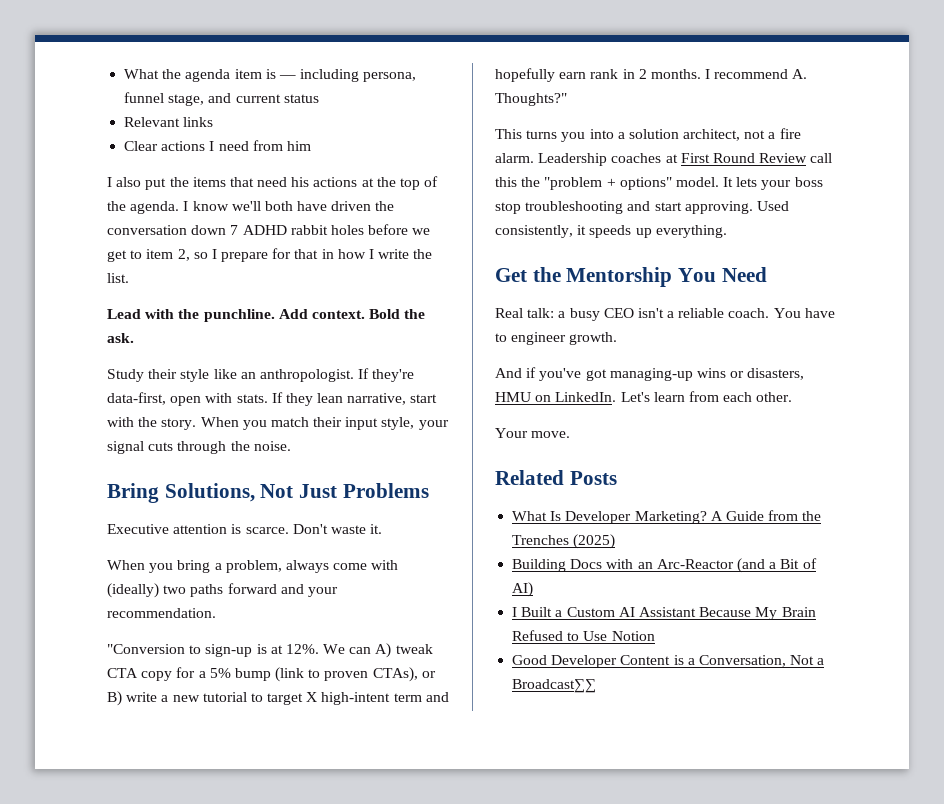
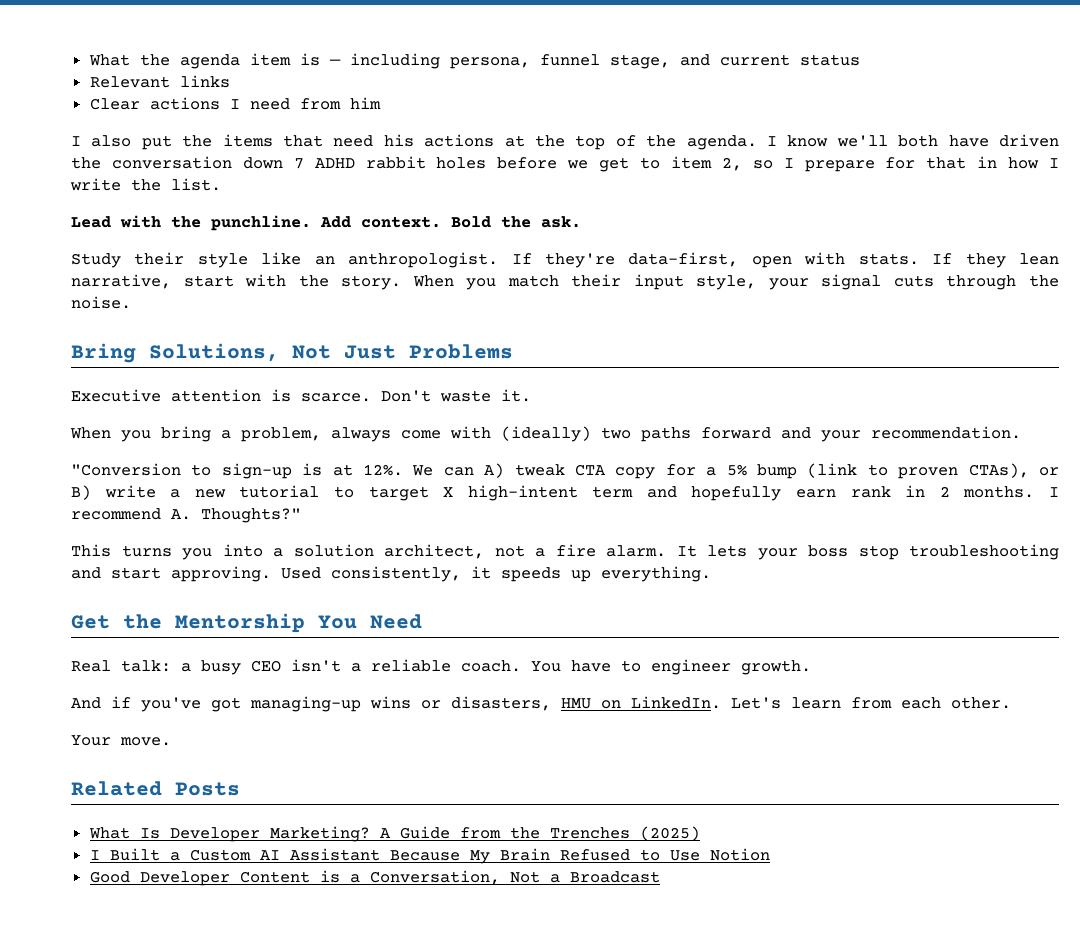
[538,153,833,166] [495,177,719,190] Leadership coaches at First Round Review call this the "problem + options" model. -> (666, 551) none
[512,558,817,573] [512,582,534,597] // Building Docs with an Arc-Reactor (and a Bit of AI) -> (700, 833) none
[512,679,597,693] Broadcast∑∑ -> [569,871,660,883] Broadcast

